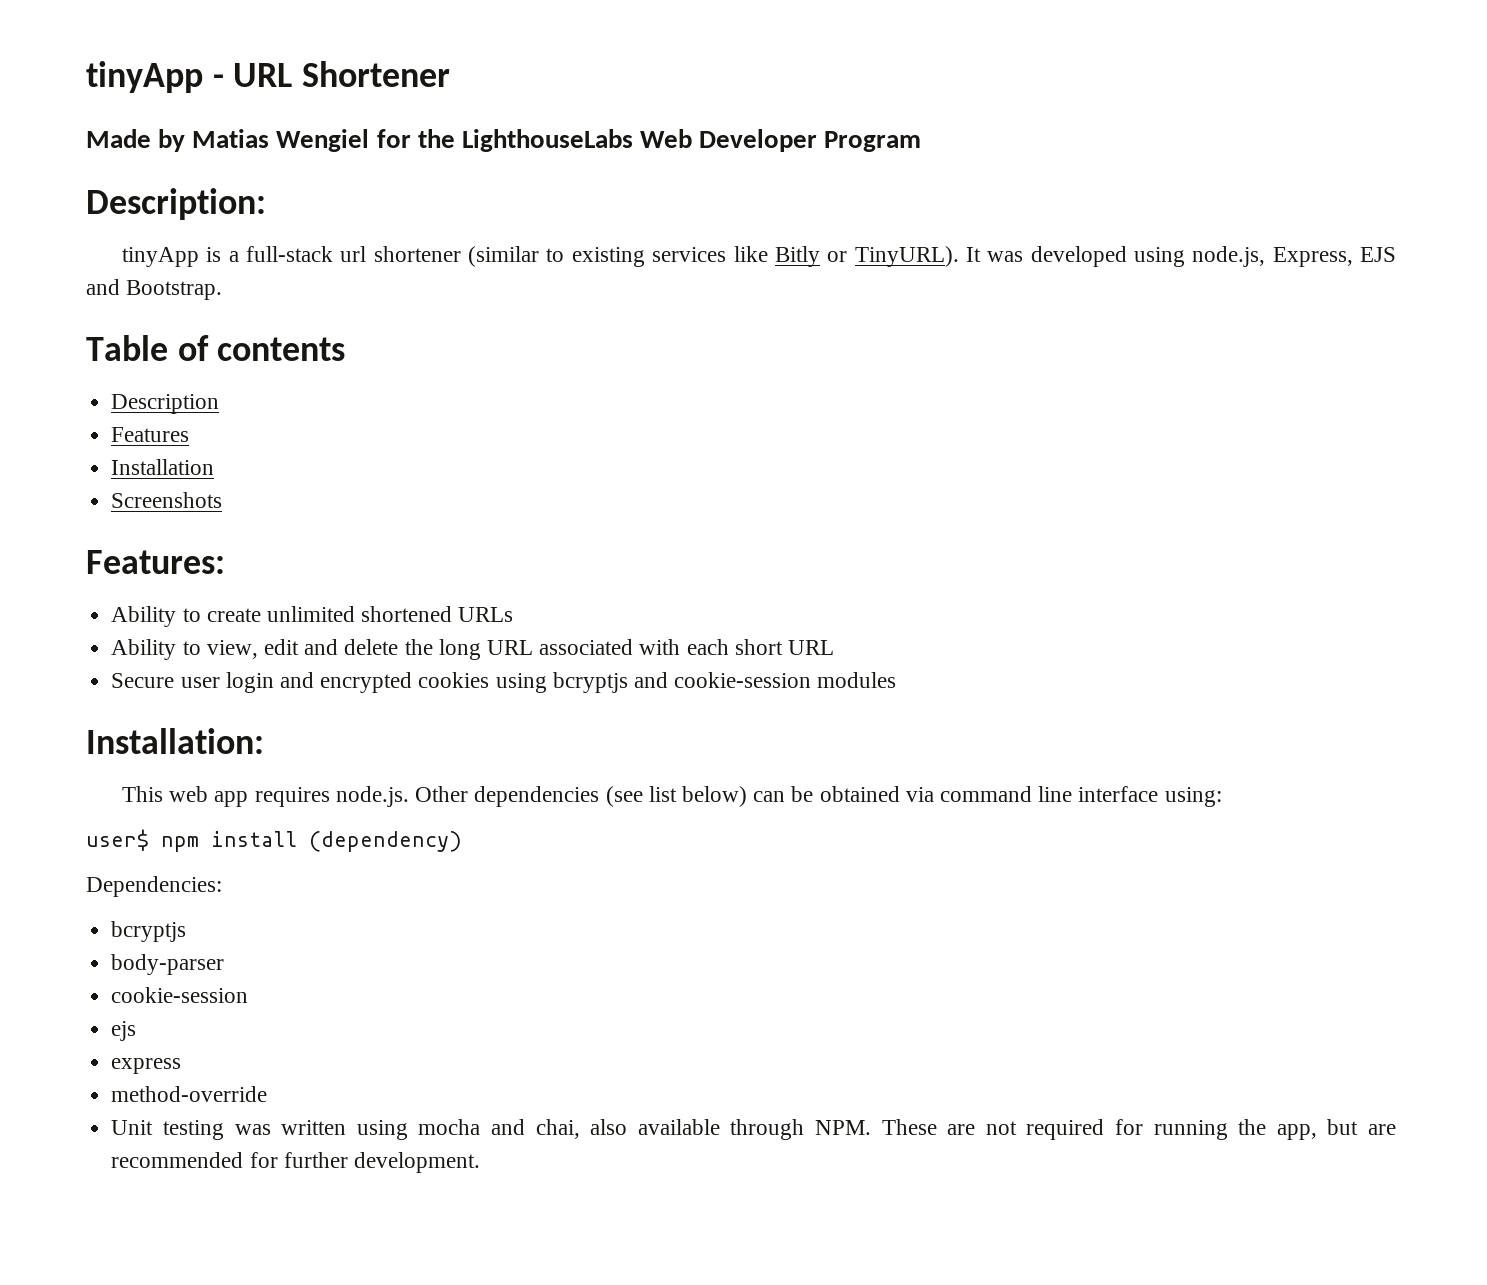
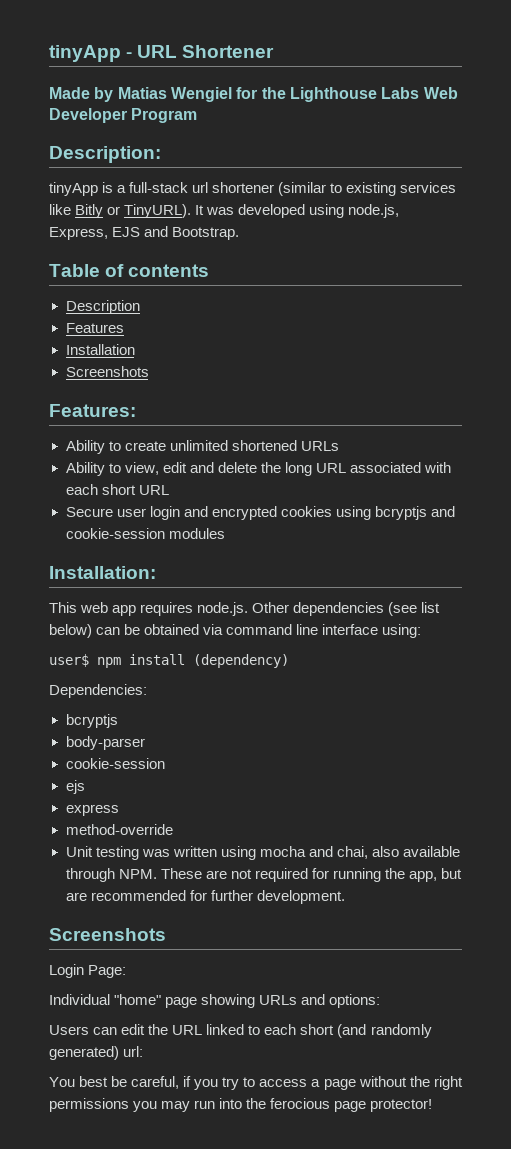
[461,129,633,152] LighthouseLabs -> [289,87,420,102] Lighthouse Labs
(480, 1162) none -> [49,928,166,941] [49,964,127,978] [49,994,381,1008] [49,1024,432,1038] [49,1046,144,1060] [49,1076,463,1090] [49,1098,433,1112] // Screenshots // Login Page: // Individual "home" page showing URLs and options: // Users can edit the URL linked to each short (and randomly generated) url: // You best be careful, if you try to access a page without the right permissions you may run into the ferocious page protector!

